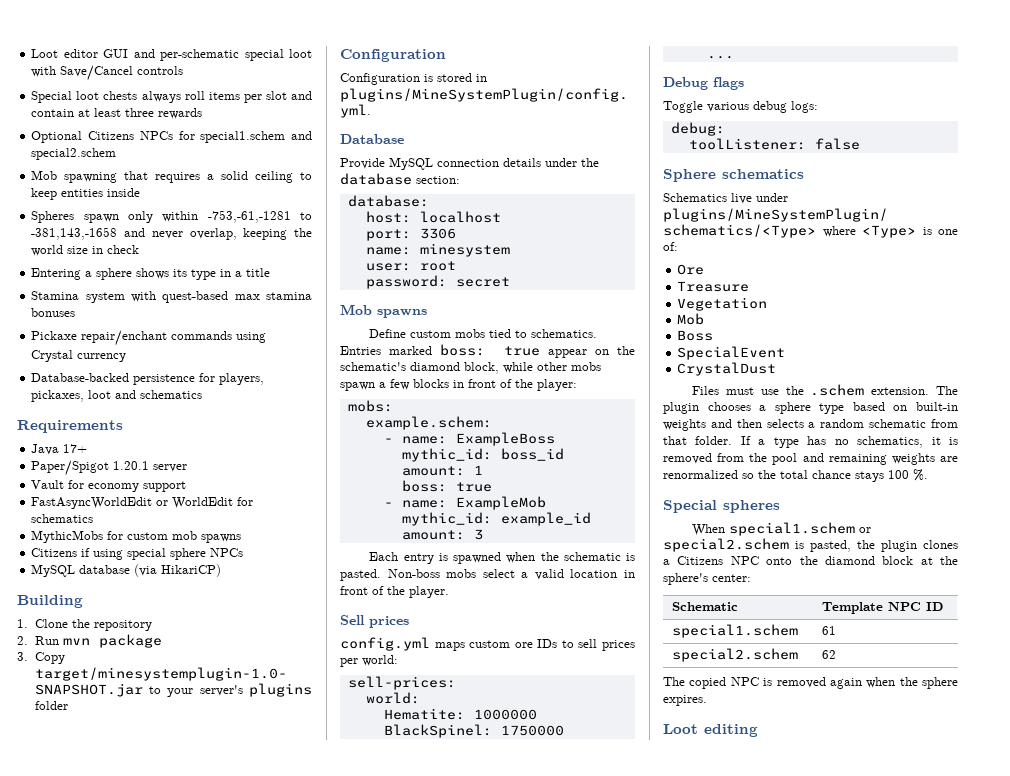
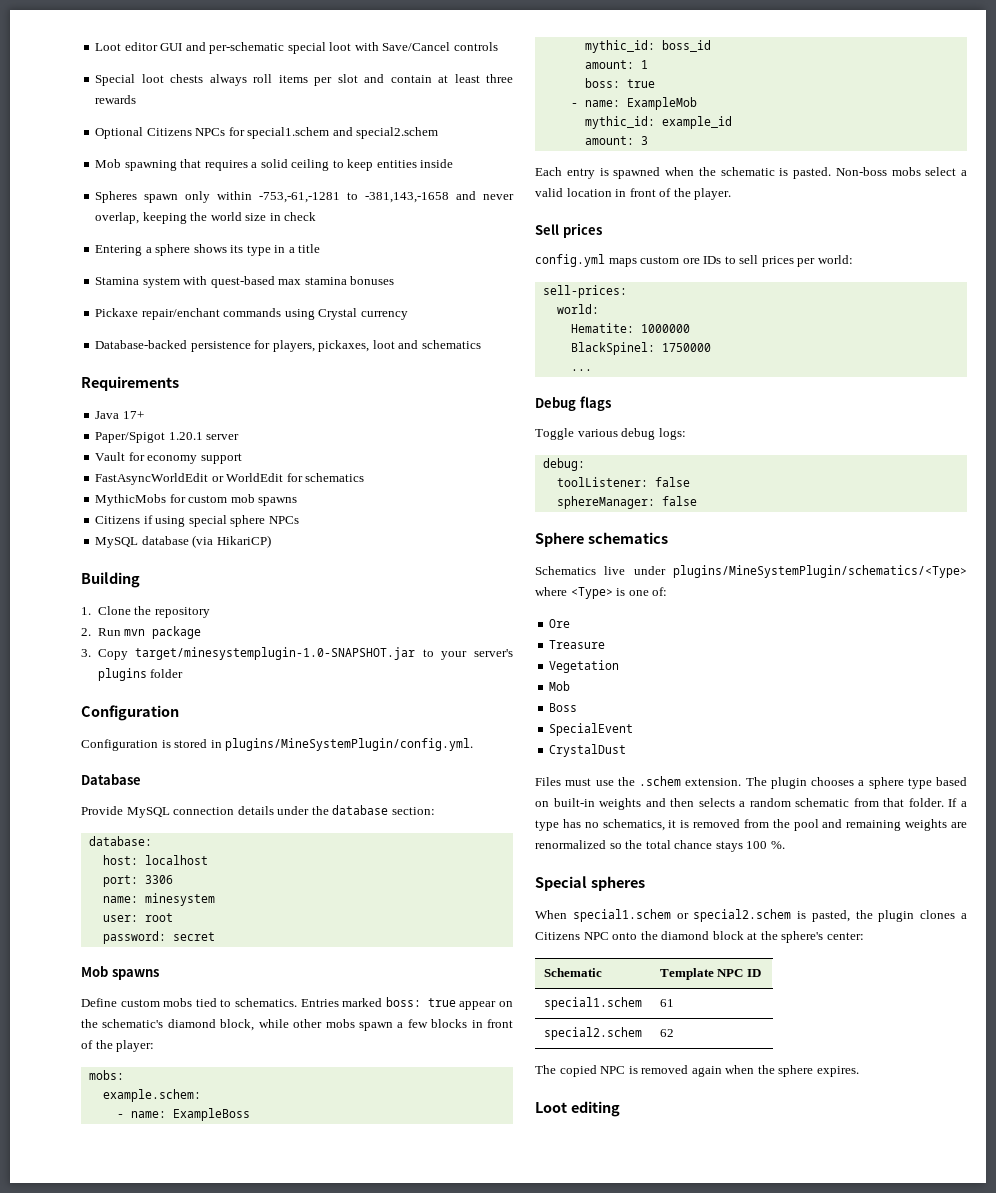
(860, 144) none -> [556,496,697,509] // sphereManager: false

